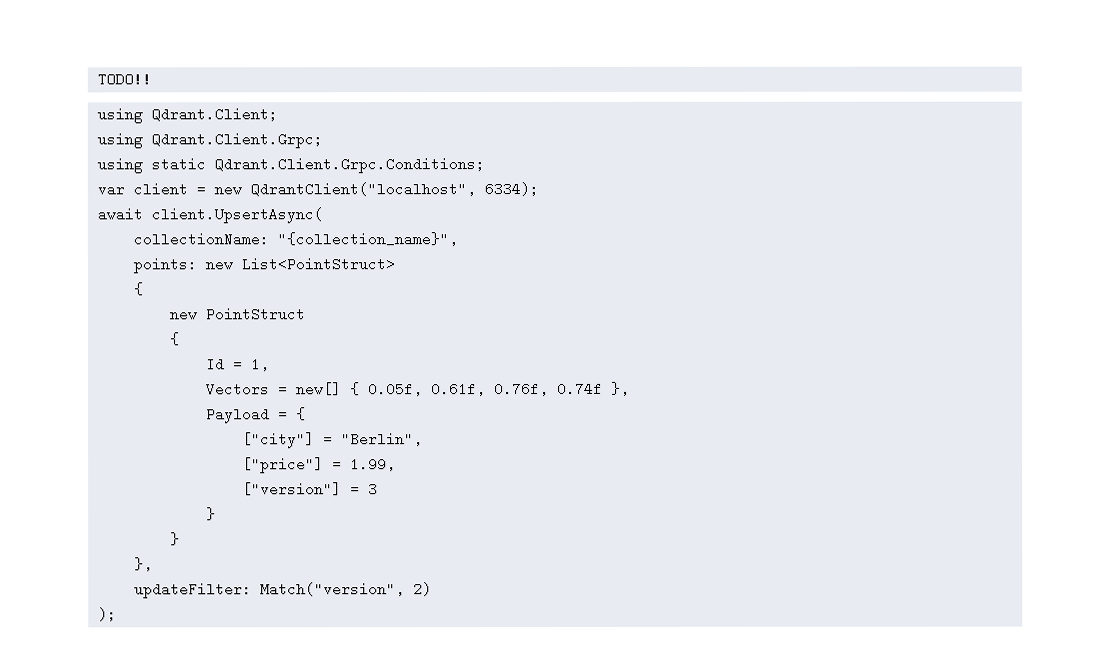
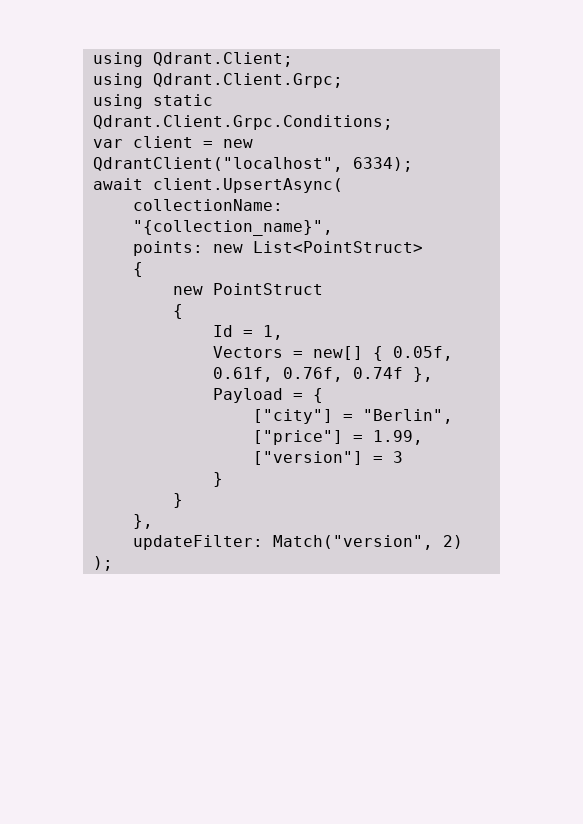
[96,72,152,87] TODO!! // -> (92, 59) none

